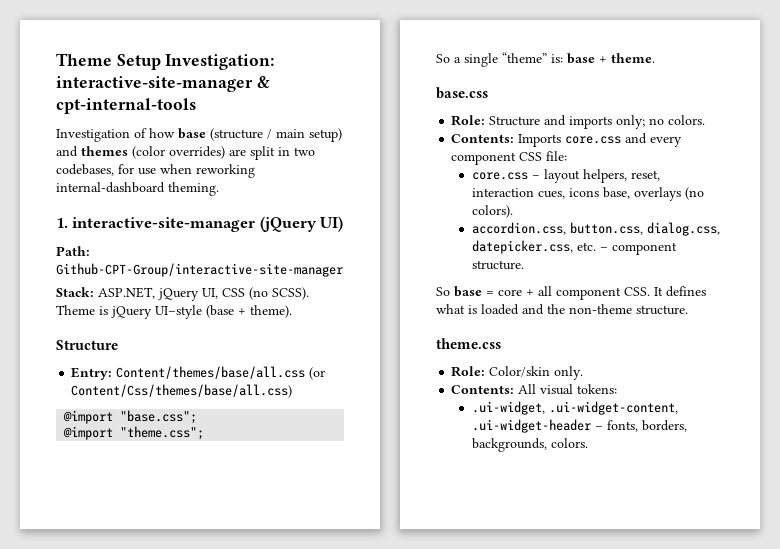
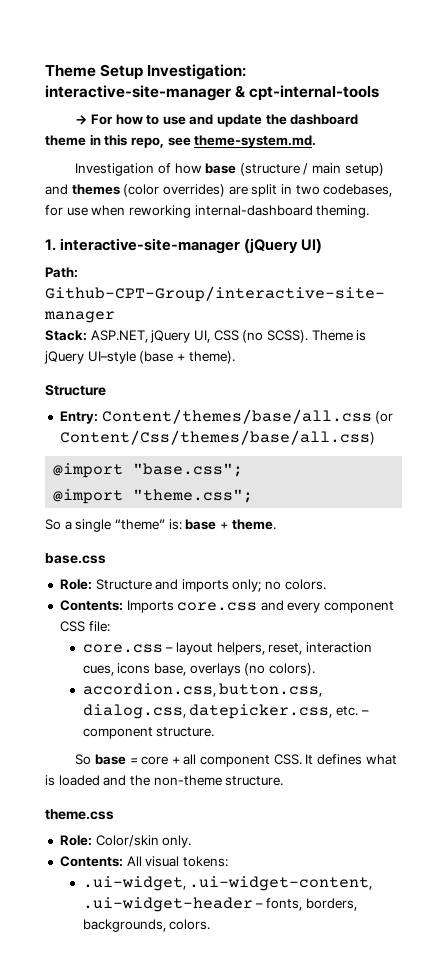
(196, 106) none -> [75,114,359,127] [45,134,317,148] // → For how to use and update the dashboard theme in this repo, see theme-system.md.

